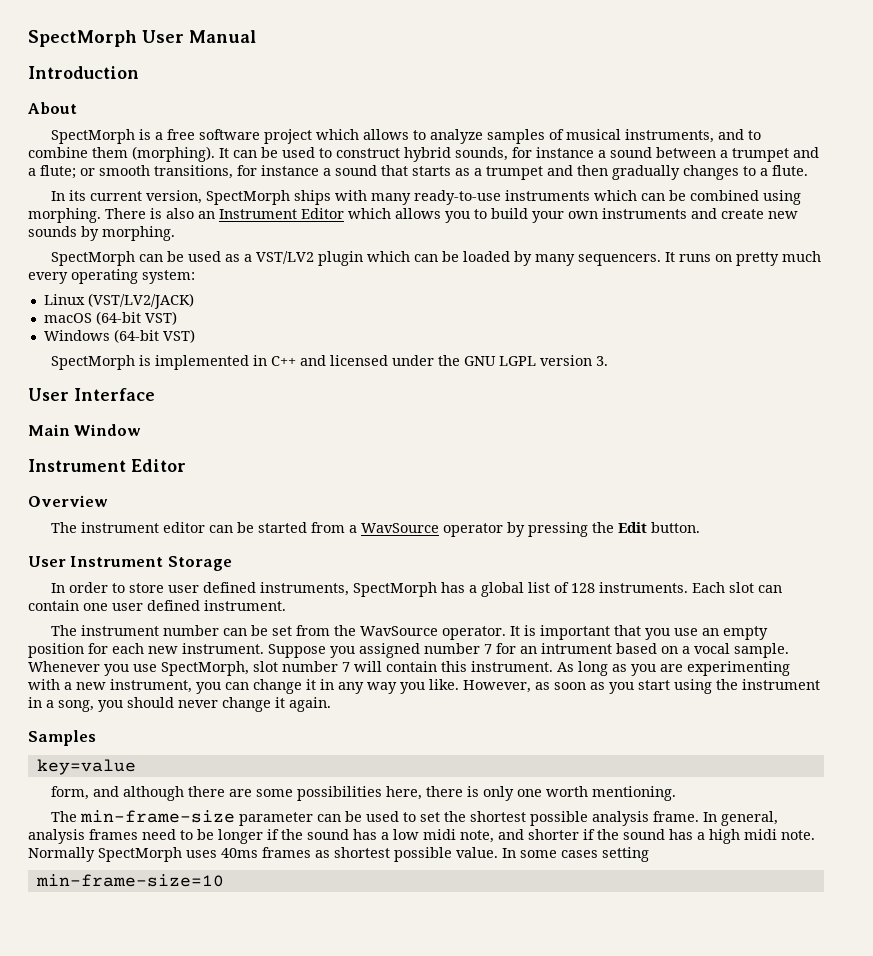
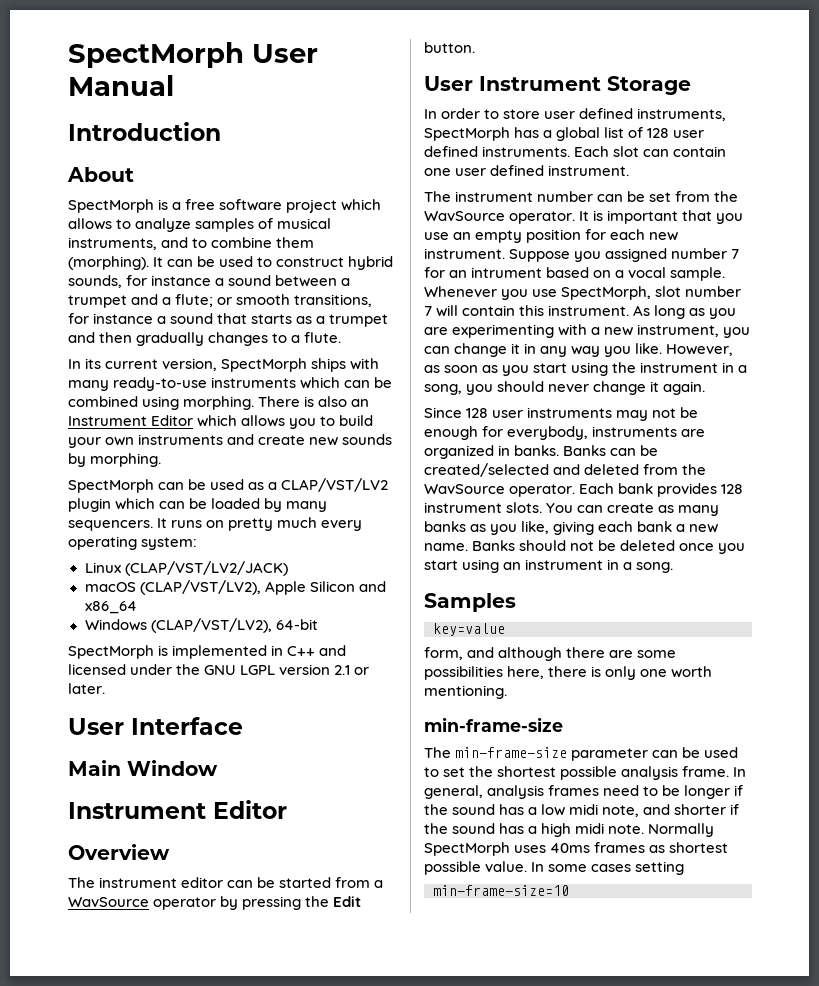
[256,251,315,264] VST/LV2 -> [281,478,389,492] CLAP/VST/LV2
[87,293,194,309] (VST/LV2/JACK) -> [124,561,288,576] (CLAP/VST/LV2/JACK)
[95,311,177,325] (64-bit VST) -> [139,580,386,595] [84,601,137,614] (CLAP/VST/LV2), Apple Silicon and x86_64
[113,329,195,343] (64-bit VST) -> [150,618,318,633] (CLAP/VST/LV2), 64-bit
[596,356,609,366] 3. -> [334,665,370,675] [68,683,105,694] 2.1 or later.
(596, 588) none -> [673,130,705,138] [424,146,478,157] user defined
(331, 704) none -> [424,407,699,421] [424,426,706,440] [424,445,659,459] [424,463,707,477] [424,483,744,497] [424,502,720,516] [424,521,719,535] [424,540,746,554] [424,559,674,573] // Since 128 user instruments may not be enough for everybody, instruments are organized in banks. Banks can be created/selected and deleted from the WavSource operator. Each bank provides 128 instrument slots. You can create as many banks as you like, giving each bank a new name. Banks should not be deleted once you start using an instrument in a song.
(677, 793) none -> [424,717,563,732] // min-frame-size

